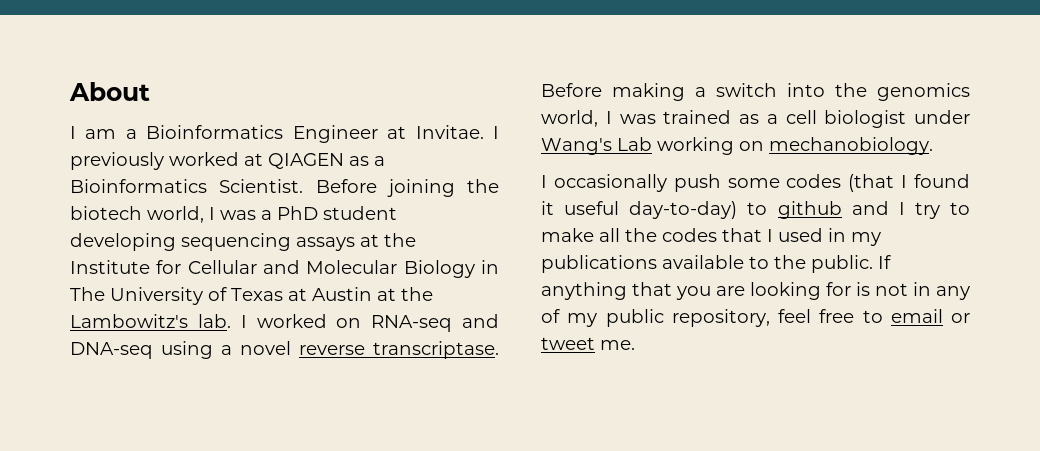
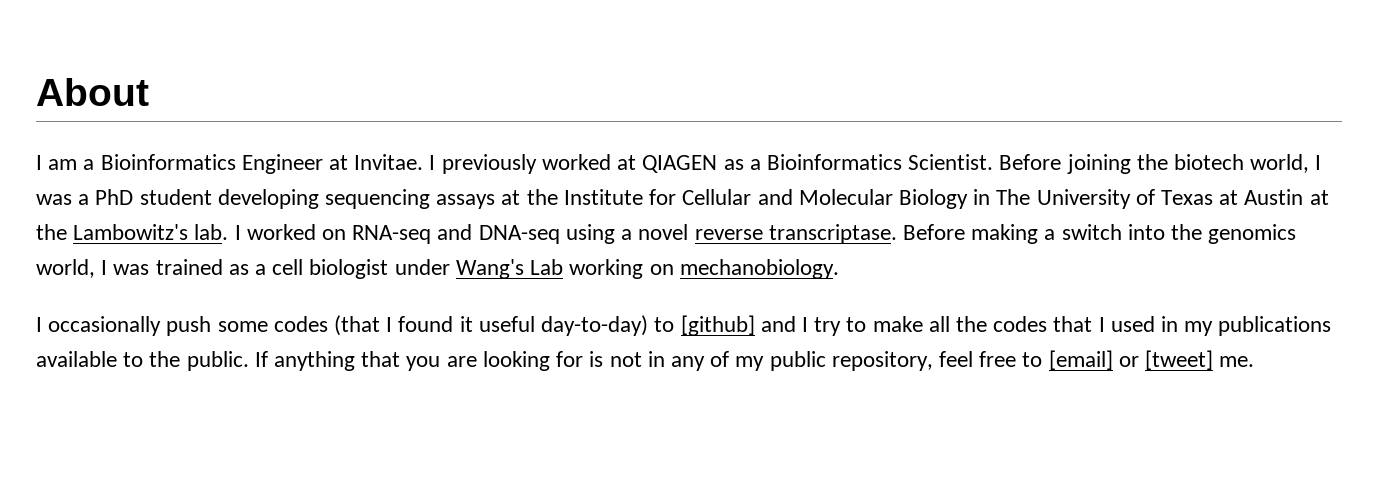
[777,201,842,219] github -> [680,315,755,336] [github]
[890,309,970,323] [541,337,595,350] email or tweet -> [1048,350,1214,370] [email] or [tweet]

